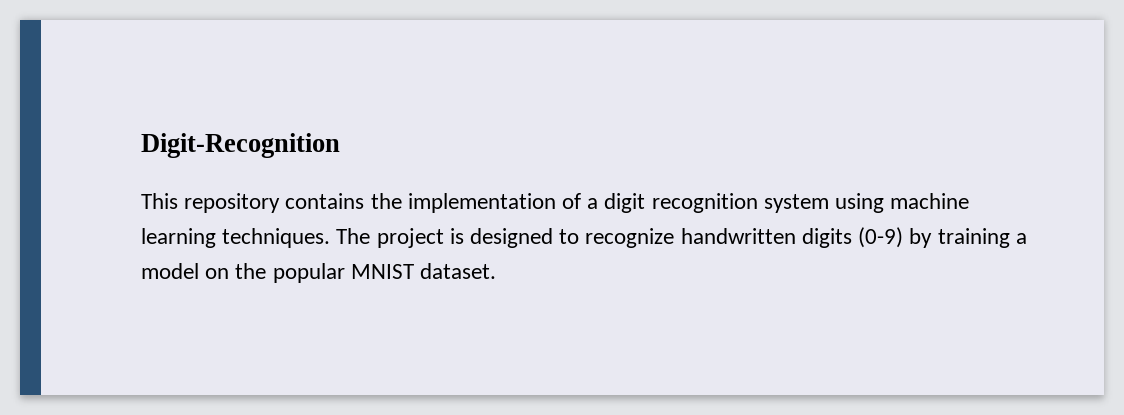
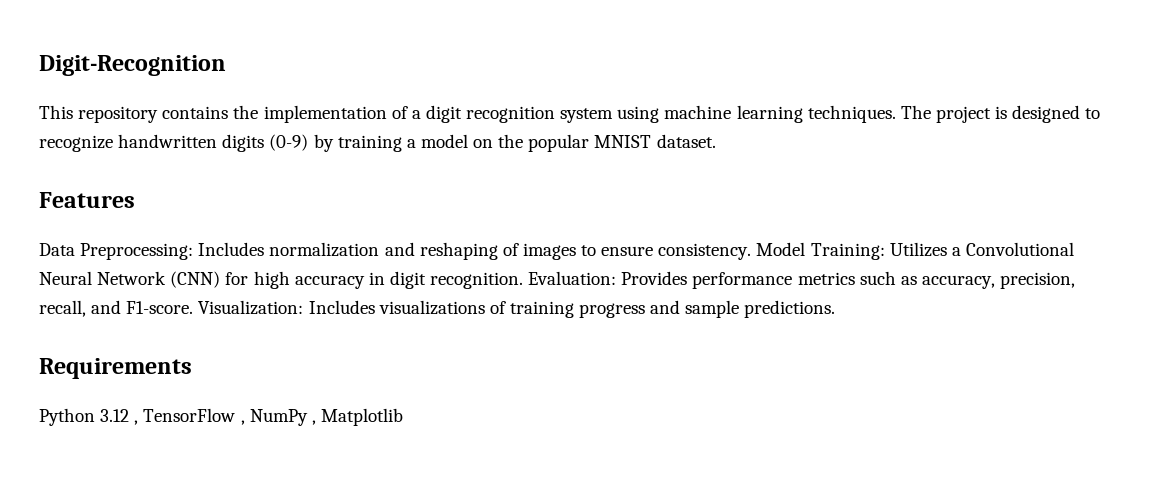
(497, 271) none -> [39,192,135,208] [39,242,1074,260] [39,271,1076,289] [39,300,836,318] [39,358,192,379] [39,408,403,426] // Features // Data Preprocessing: Includes normalization and reshaping of images to ensure consistency. Model Training: Utilizes a Convolutional Neural Network (CNN) for high accuracy in digit recognition. Evaluation: Provides performance metrics such as accuracy, precision, recall, and F1-score. Visualization: Includes visualizations of training progress and sample predictions. // Requirements // Python 3.12 , TensorFlow , NumPy , Matplotlib

